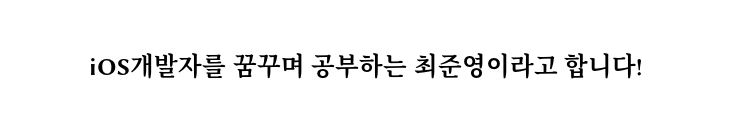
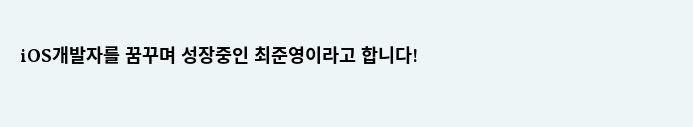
[311,53,408,79] 공부하는 -> [181,46,249,64] 성장중인

